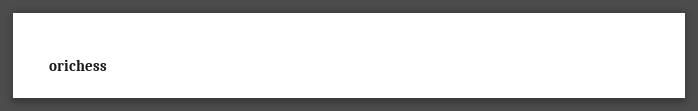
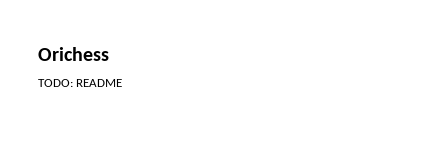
[49,59,107,71] orichess -> [38,47,109,61] [38,79,123,87] Orichess // TODO: README

